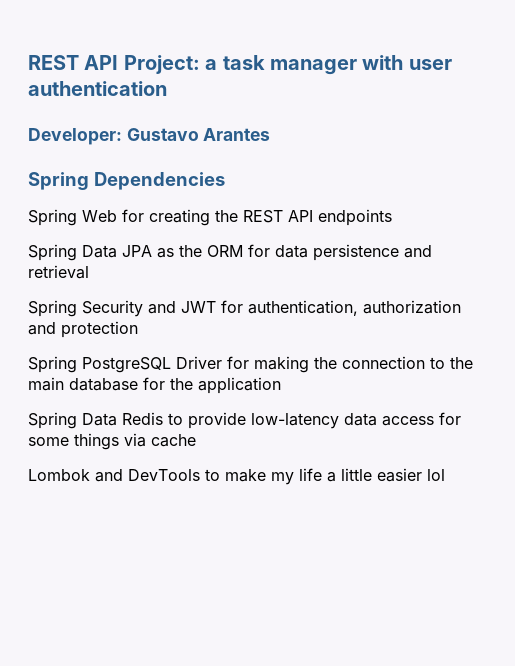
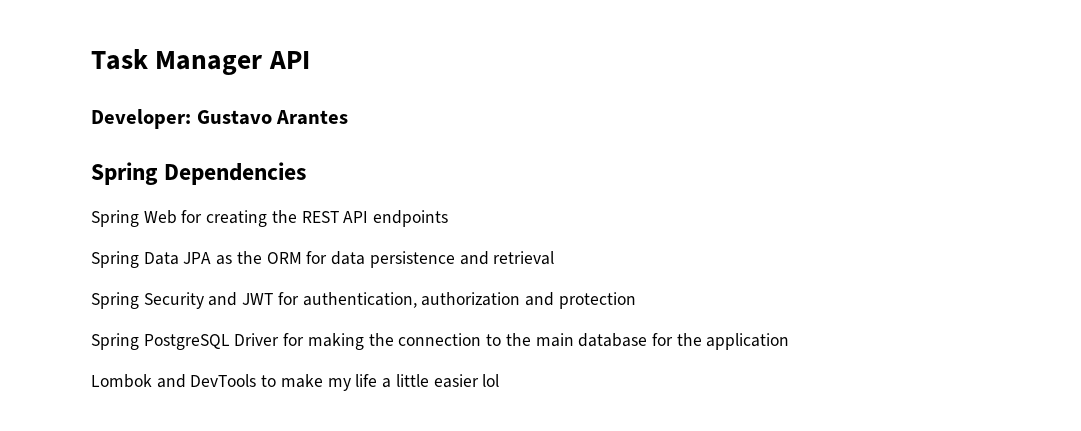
[28,55,452,75] [28,81,167,96] REST API Project: a task manager with user authentication -> [91,49,310,75] Task Manager API
[28,412,461,429] [28,433,196,450] // Spring Data Redis to provide low-latency data access for some things via cache -> (790, 341) none

